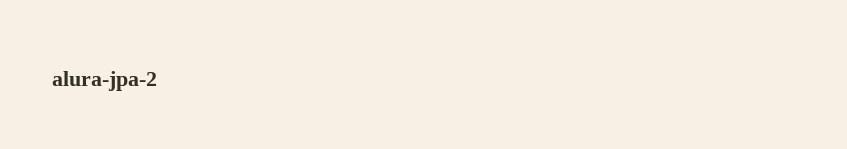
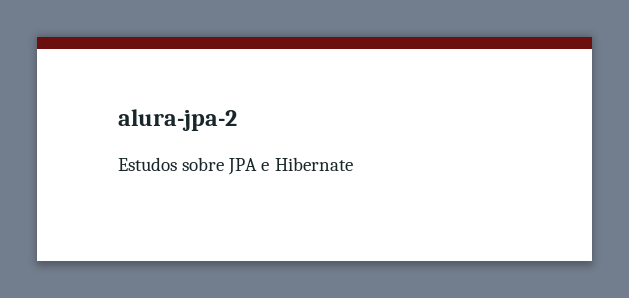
(157, 81) none -> [118,157,353,175] // Estudos sobre JPA e Hibernate

